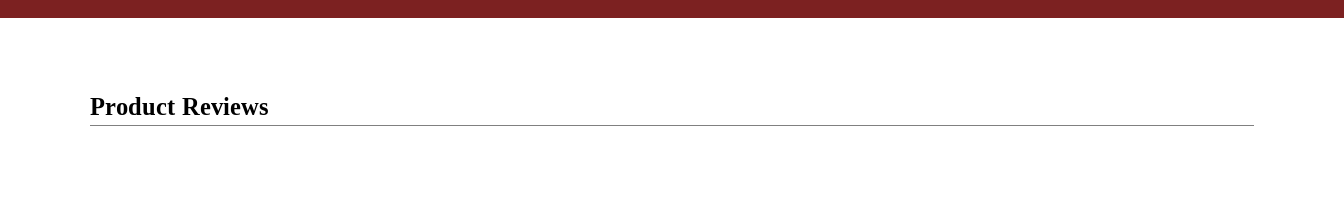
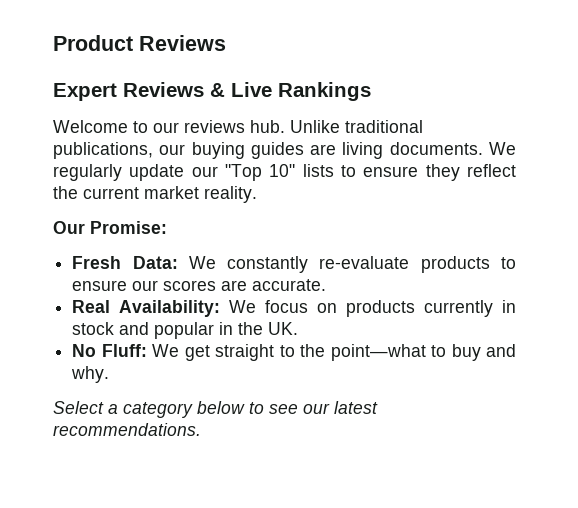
(269, 106) none -> [53,82,371,101] [53,120,423,133] [53,142,516,159] [53,164,516,181] [53,186,257,203] [53,221,167,234] [72,256,516,273] [72,279,327,291] [72,300,516,317] [72,322,299,339] [72,344,516,361] [71,366,110,383] [53,401,378,418] [53,423,201,436] // Expert Reviews & Live Rankings // Welcome to our reviews hub. Unlike traditional publications, our buying guides are living documents. We regularly update our "Top 10" lists to ensure they reflect the current market reality. // Our Promise: // Fresh Data: We constantly re-evaluate products to ensure our scores are accurate. // Real Availability: We focus on products currently in stock and popular in the UK. // No Fluff: We get straight to the point—what to buy and why. // Select a category below to see our latest recommendations.

